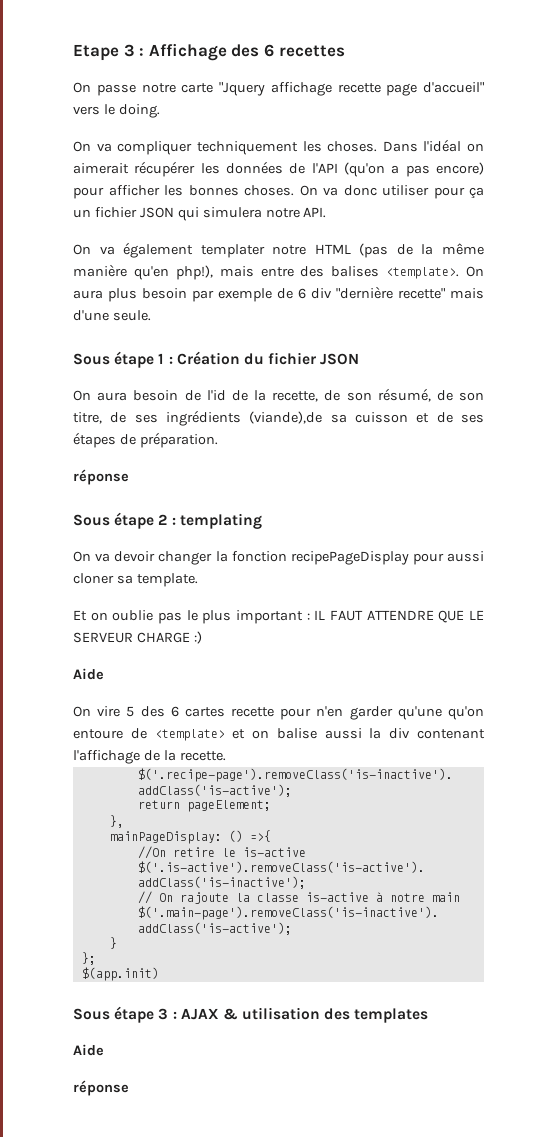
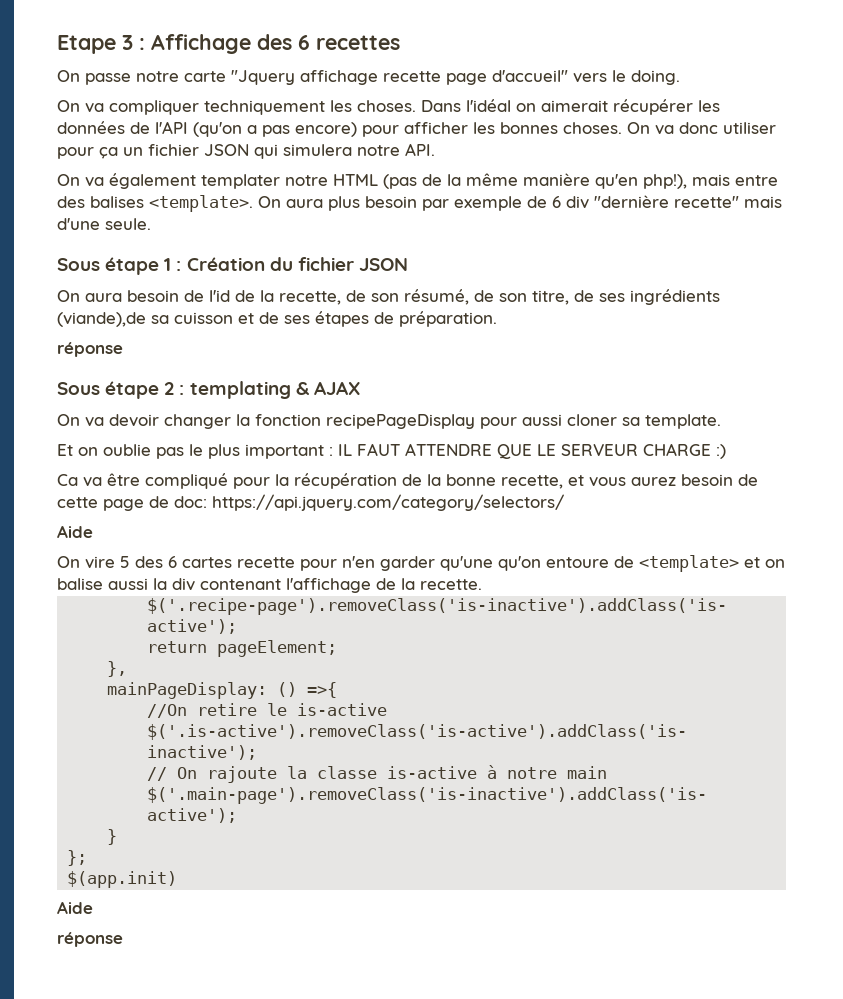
(262, 521) none -> [295,381,360,395] & AJAX
(202, 637) none -> [57,473,758,489] [57,494,564,511] // Ca va être compliqué pour la récupération de la bonne recette, et vous aurez besoin de cette page de doc: https://api.jquery.com/category/selectors/
[73,1006,429,1023] // Sous étape 3 : AJAX & utilisation des templates -> (178, 879) none

